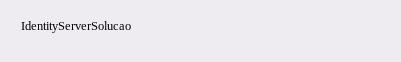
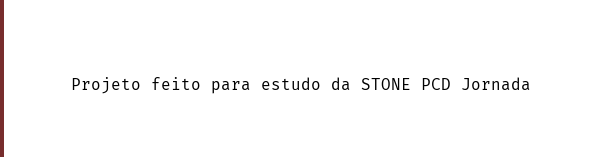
[21,21,131,33] IdentityServerSolucao -> [71,77,531,94] Projeto feito para estudo da STONE PCD Jornada

